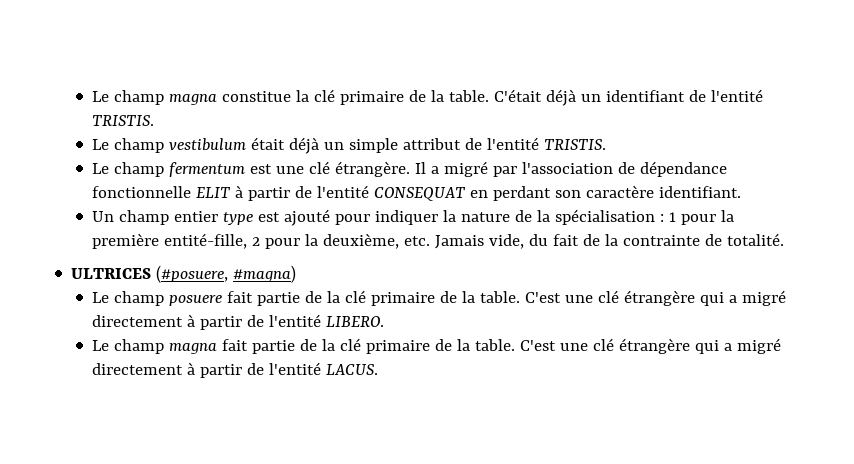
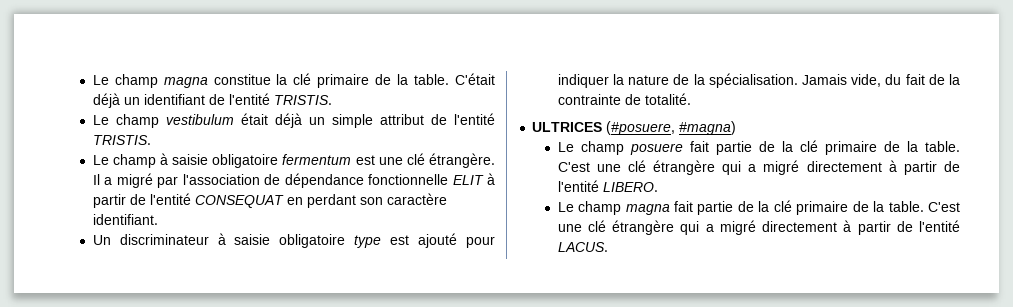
(165, 169) none -> [160,153,279,168] à saisie obligatoire
[119,210,219,225] champ entier -> [119,233,346,248] discriminateur à saisie obligatoire
[555,209,735,225] [92,233,431,249] spécialisation : 1 pour la première entité-fille, 2 pour la deuxième, etc. -> [708,73,798,88] spécialisation.

